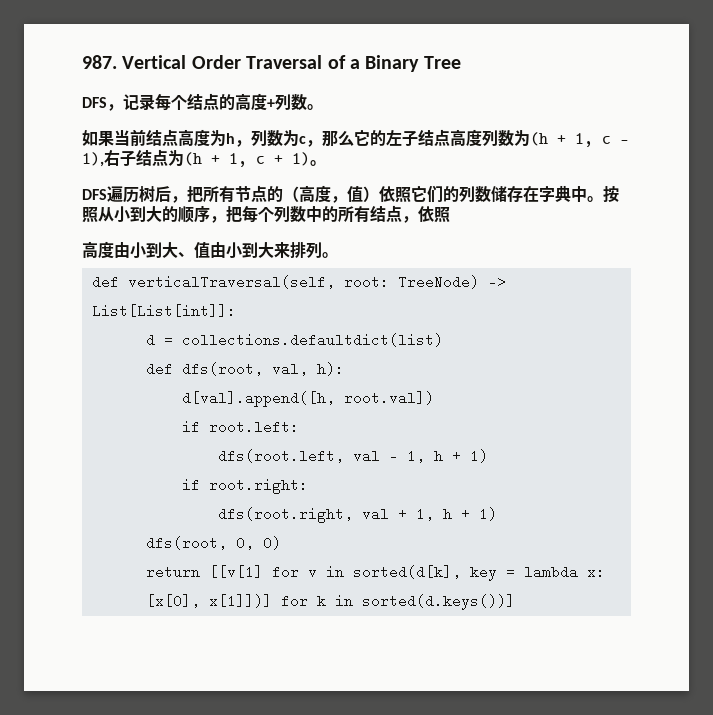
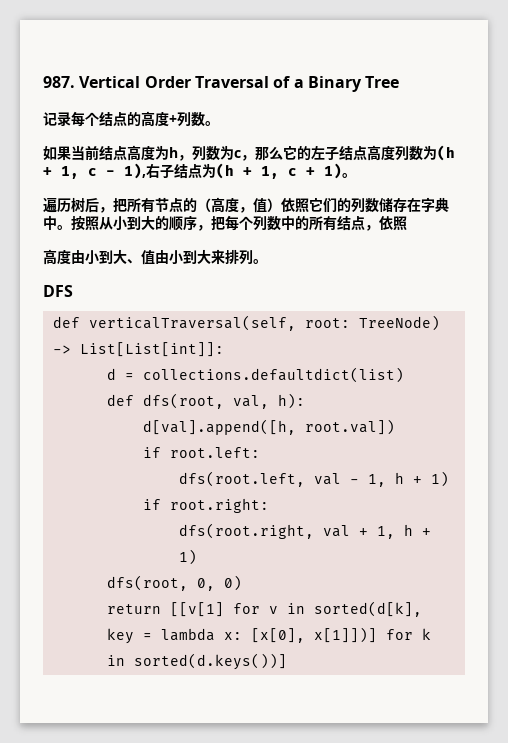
[82,97,123,111] DFS， -> (400, 82) none
[82,189,107,200] DFS -> (356, 175) none
(338, 255) none -> [43,285,73,297] // DFS

